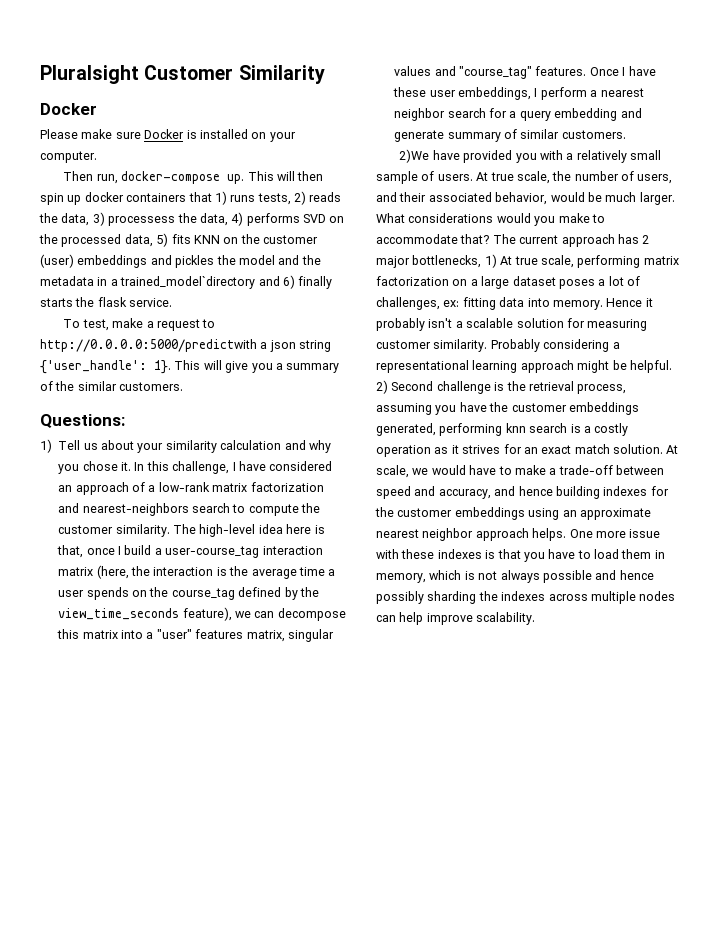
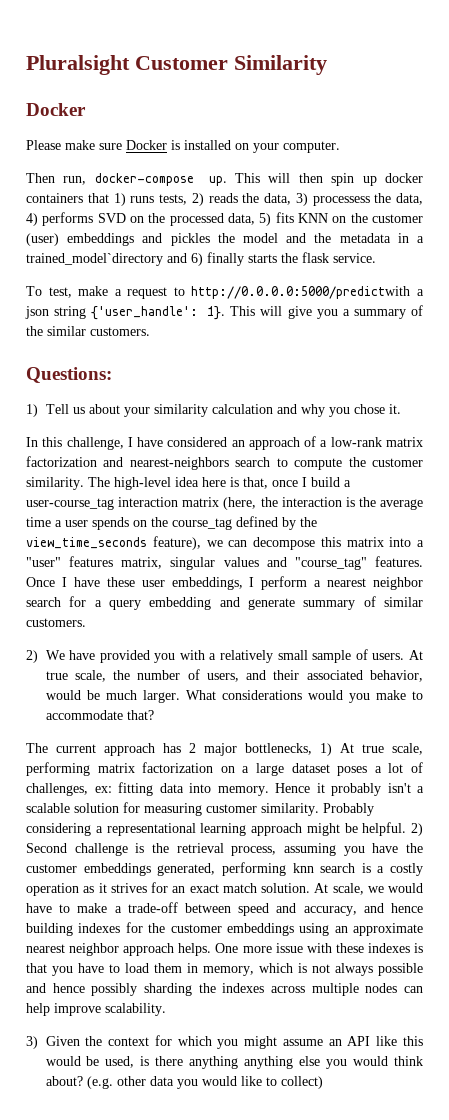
(131, 466) none -> (401, 409) //
[399,149,430,163] 2)We -> [26,650,65,663] 2) We
(490, 239) none -> (154, 715) //
(536, 618) none -> [26,1035,423,1049] [45,1056,423,1069] [45,1076,323,1089] // 3) Given the context for which you might assume an API like this would be used, is there anything anything else you would think about? (e.g. other data you would like to collect)

